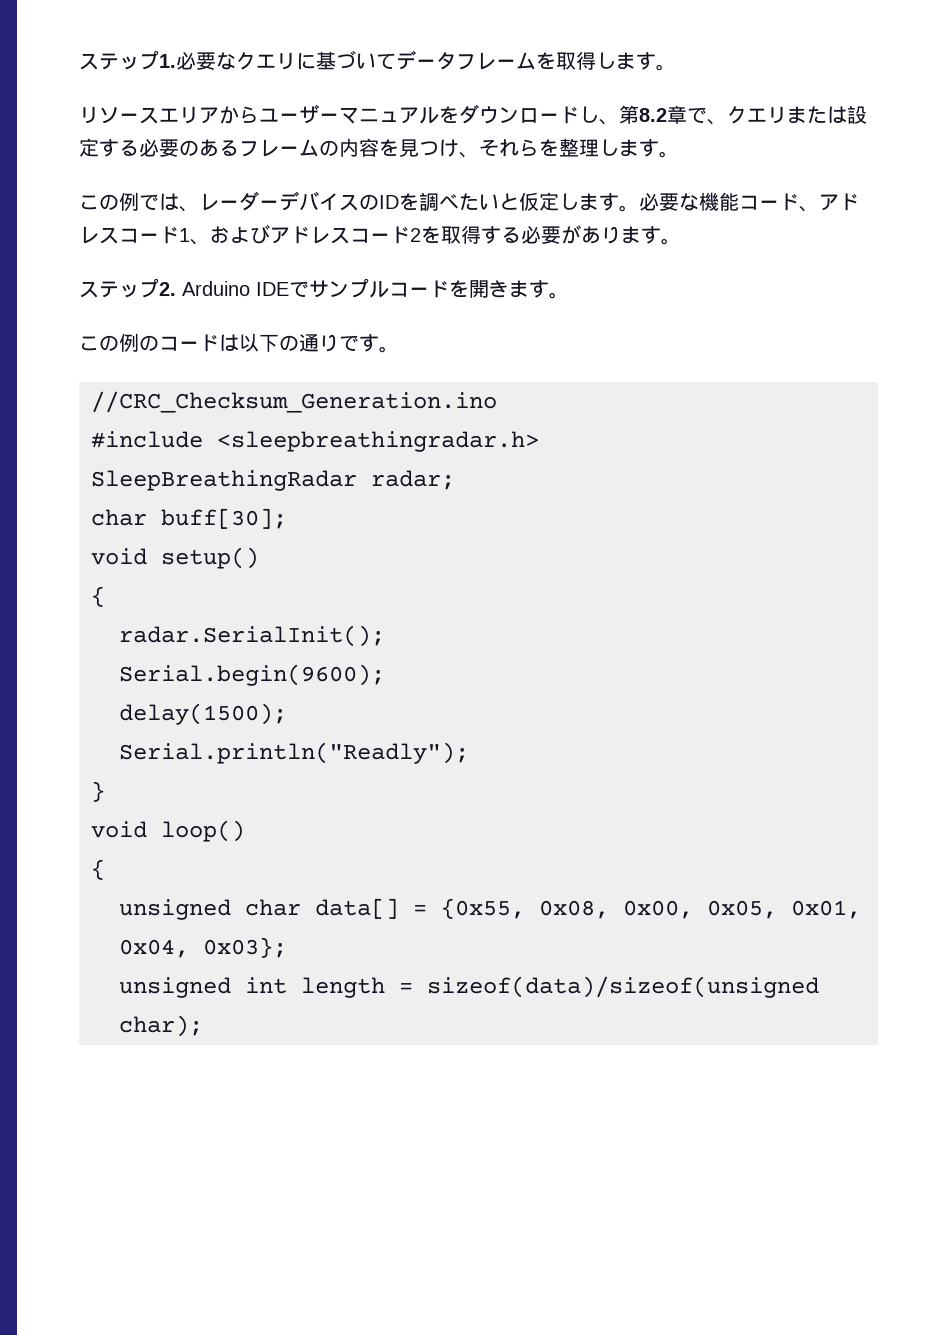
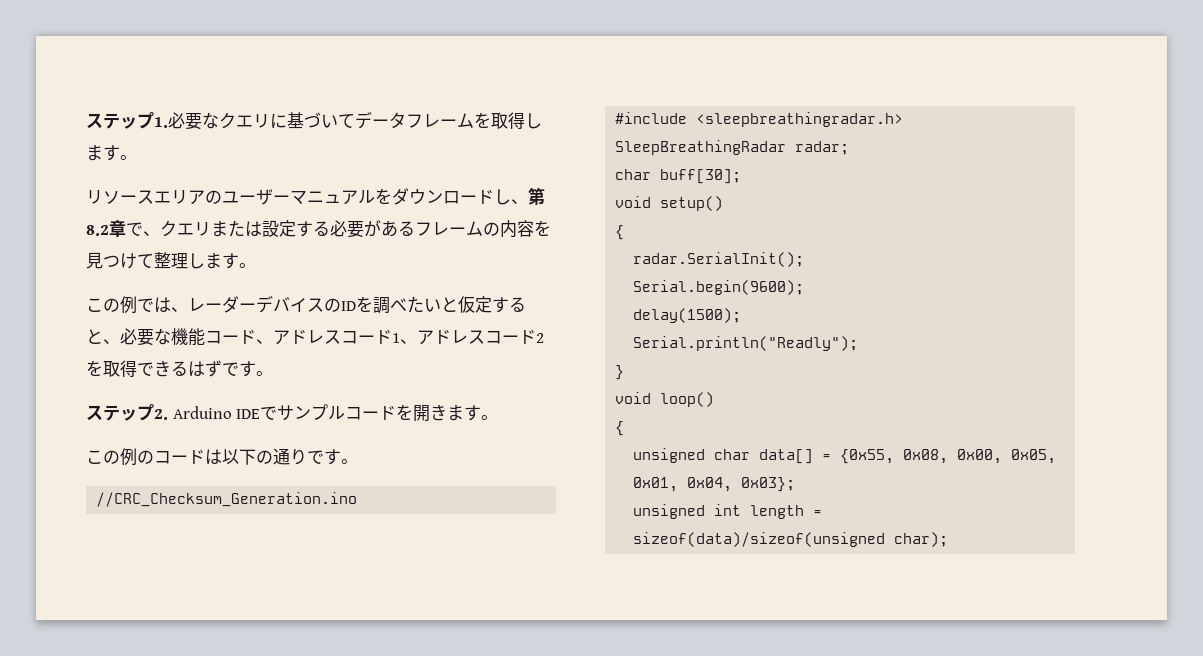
[219,106,259,124] から -> [205,190,222,204] の
[179,140,199,156] の -> [364,220,381,237] が
[459,139,559,158] 、それらを -> [137,254,154,268] て
[559,193,639,212] します。 -> [492,297,526,313] [86,329,120,344] すると、
[210,224,270,244] および -> (417, 341) none
[481,225,641,244] する必要がありま -> [137,360,239,377] できるはずで

